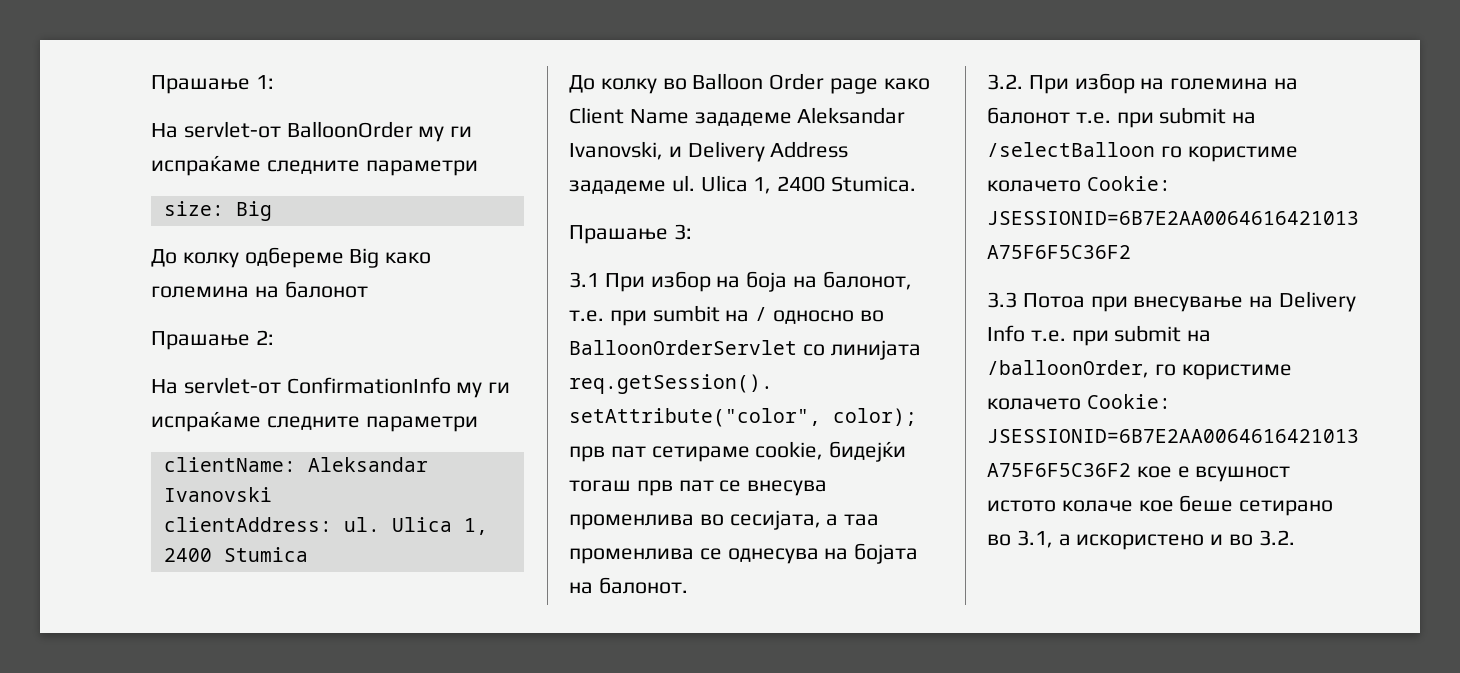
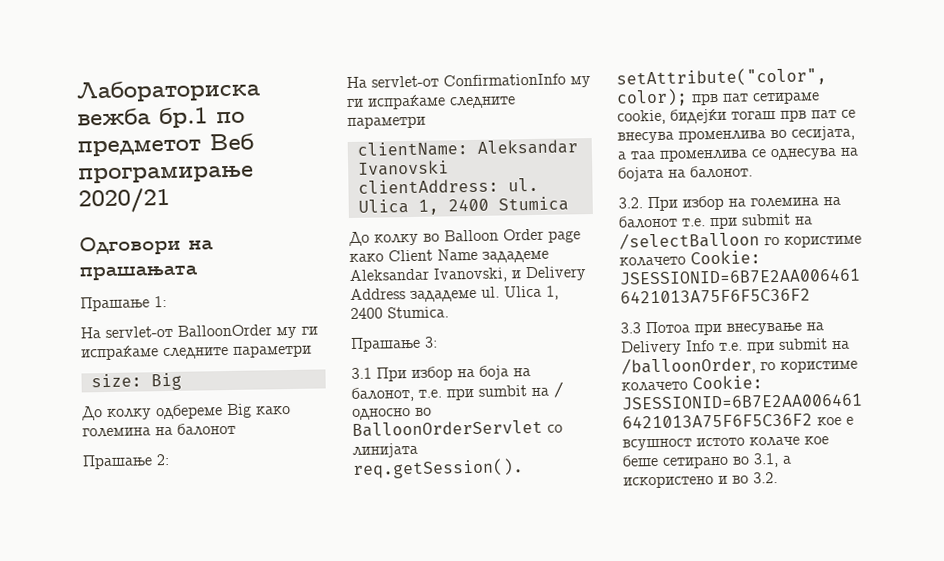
(151, 84) none -> [76,79,261,103] [77,107,245,129] [77,133,254,157] [78,165,254,184] [78,187,170,214] [79,235,214,256] [79,265,198,281] Лабораториска вежба бр.1 по предметот Веб програмирање 2020/21 // Oдговори на прашањата //

